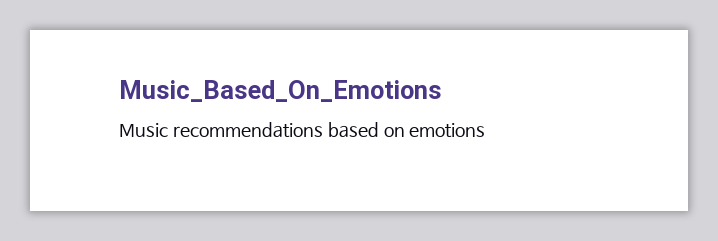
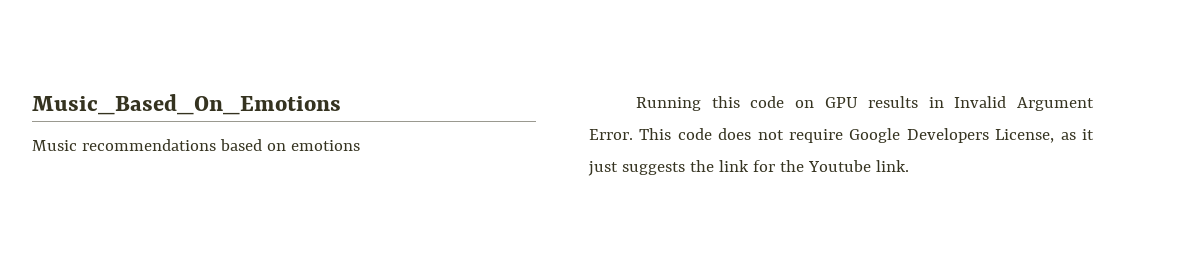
(486, 130) none -> [636,96,1094,111] [589,128,1094,143] [588,160,909,176] // Running this code on GPU results in Invalid Argument Error. This code does not require Google Developers License, as it just suggests the link for the Youtube link.

